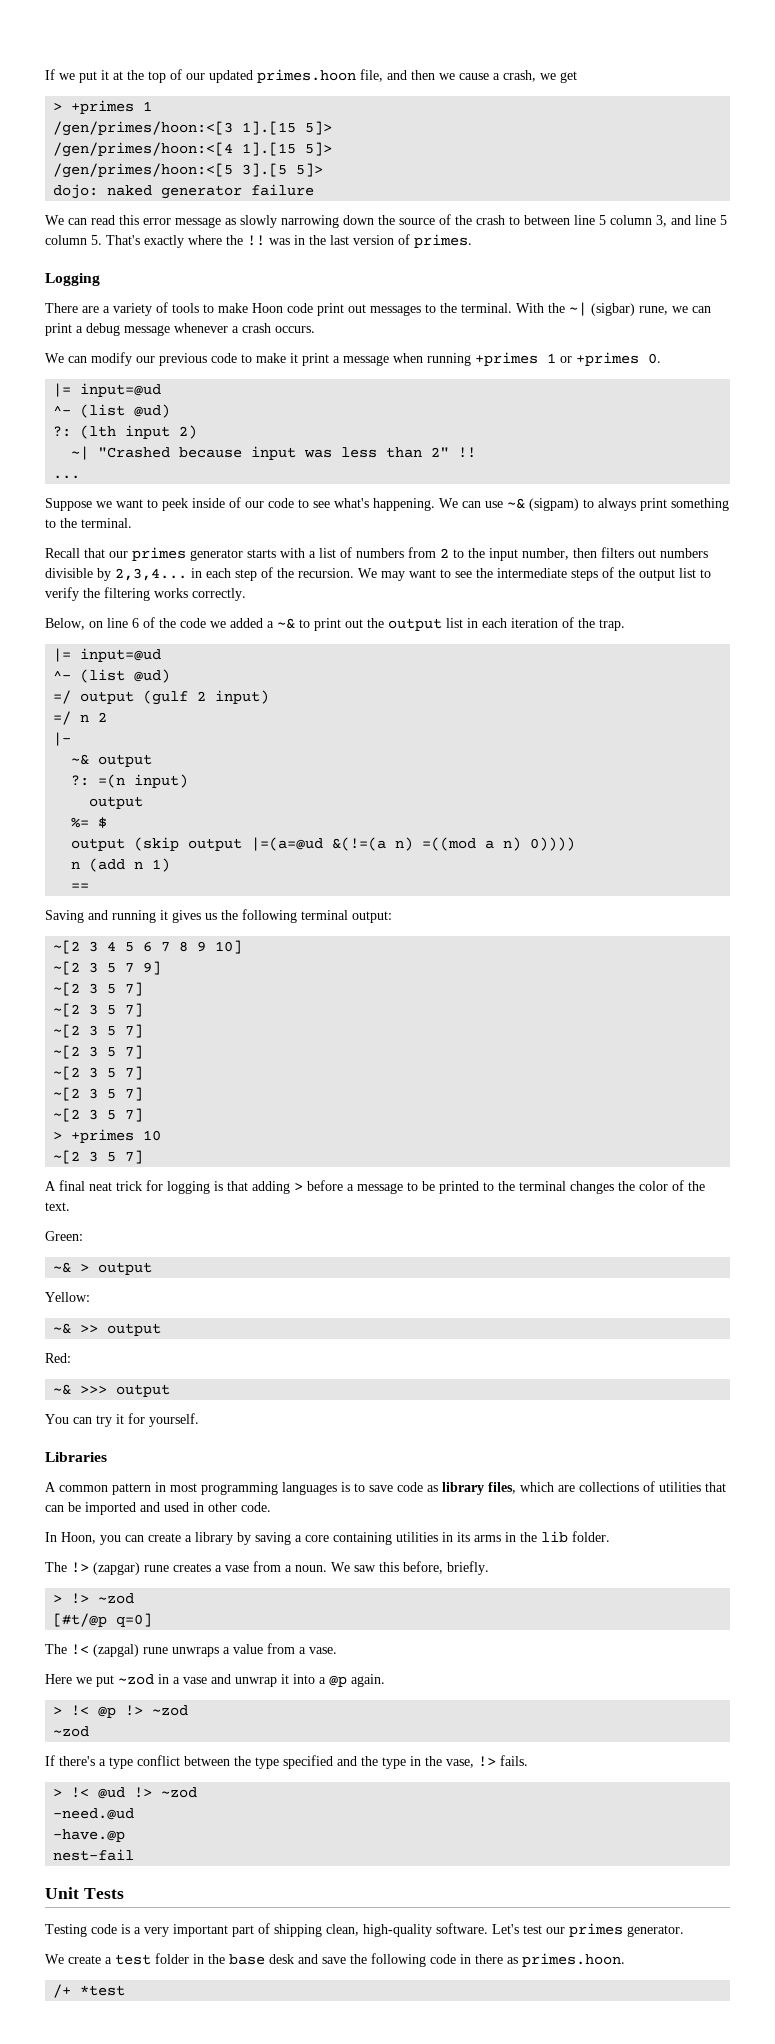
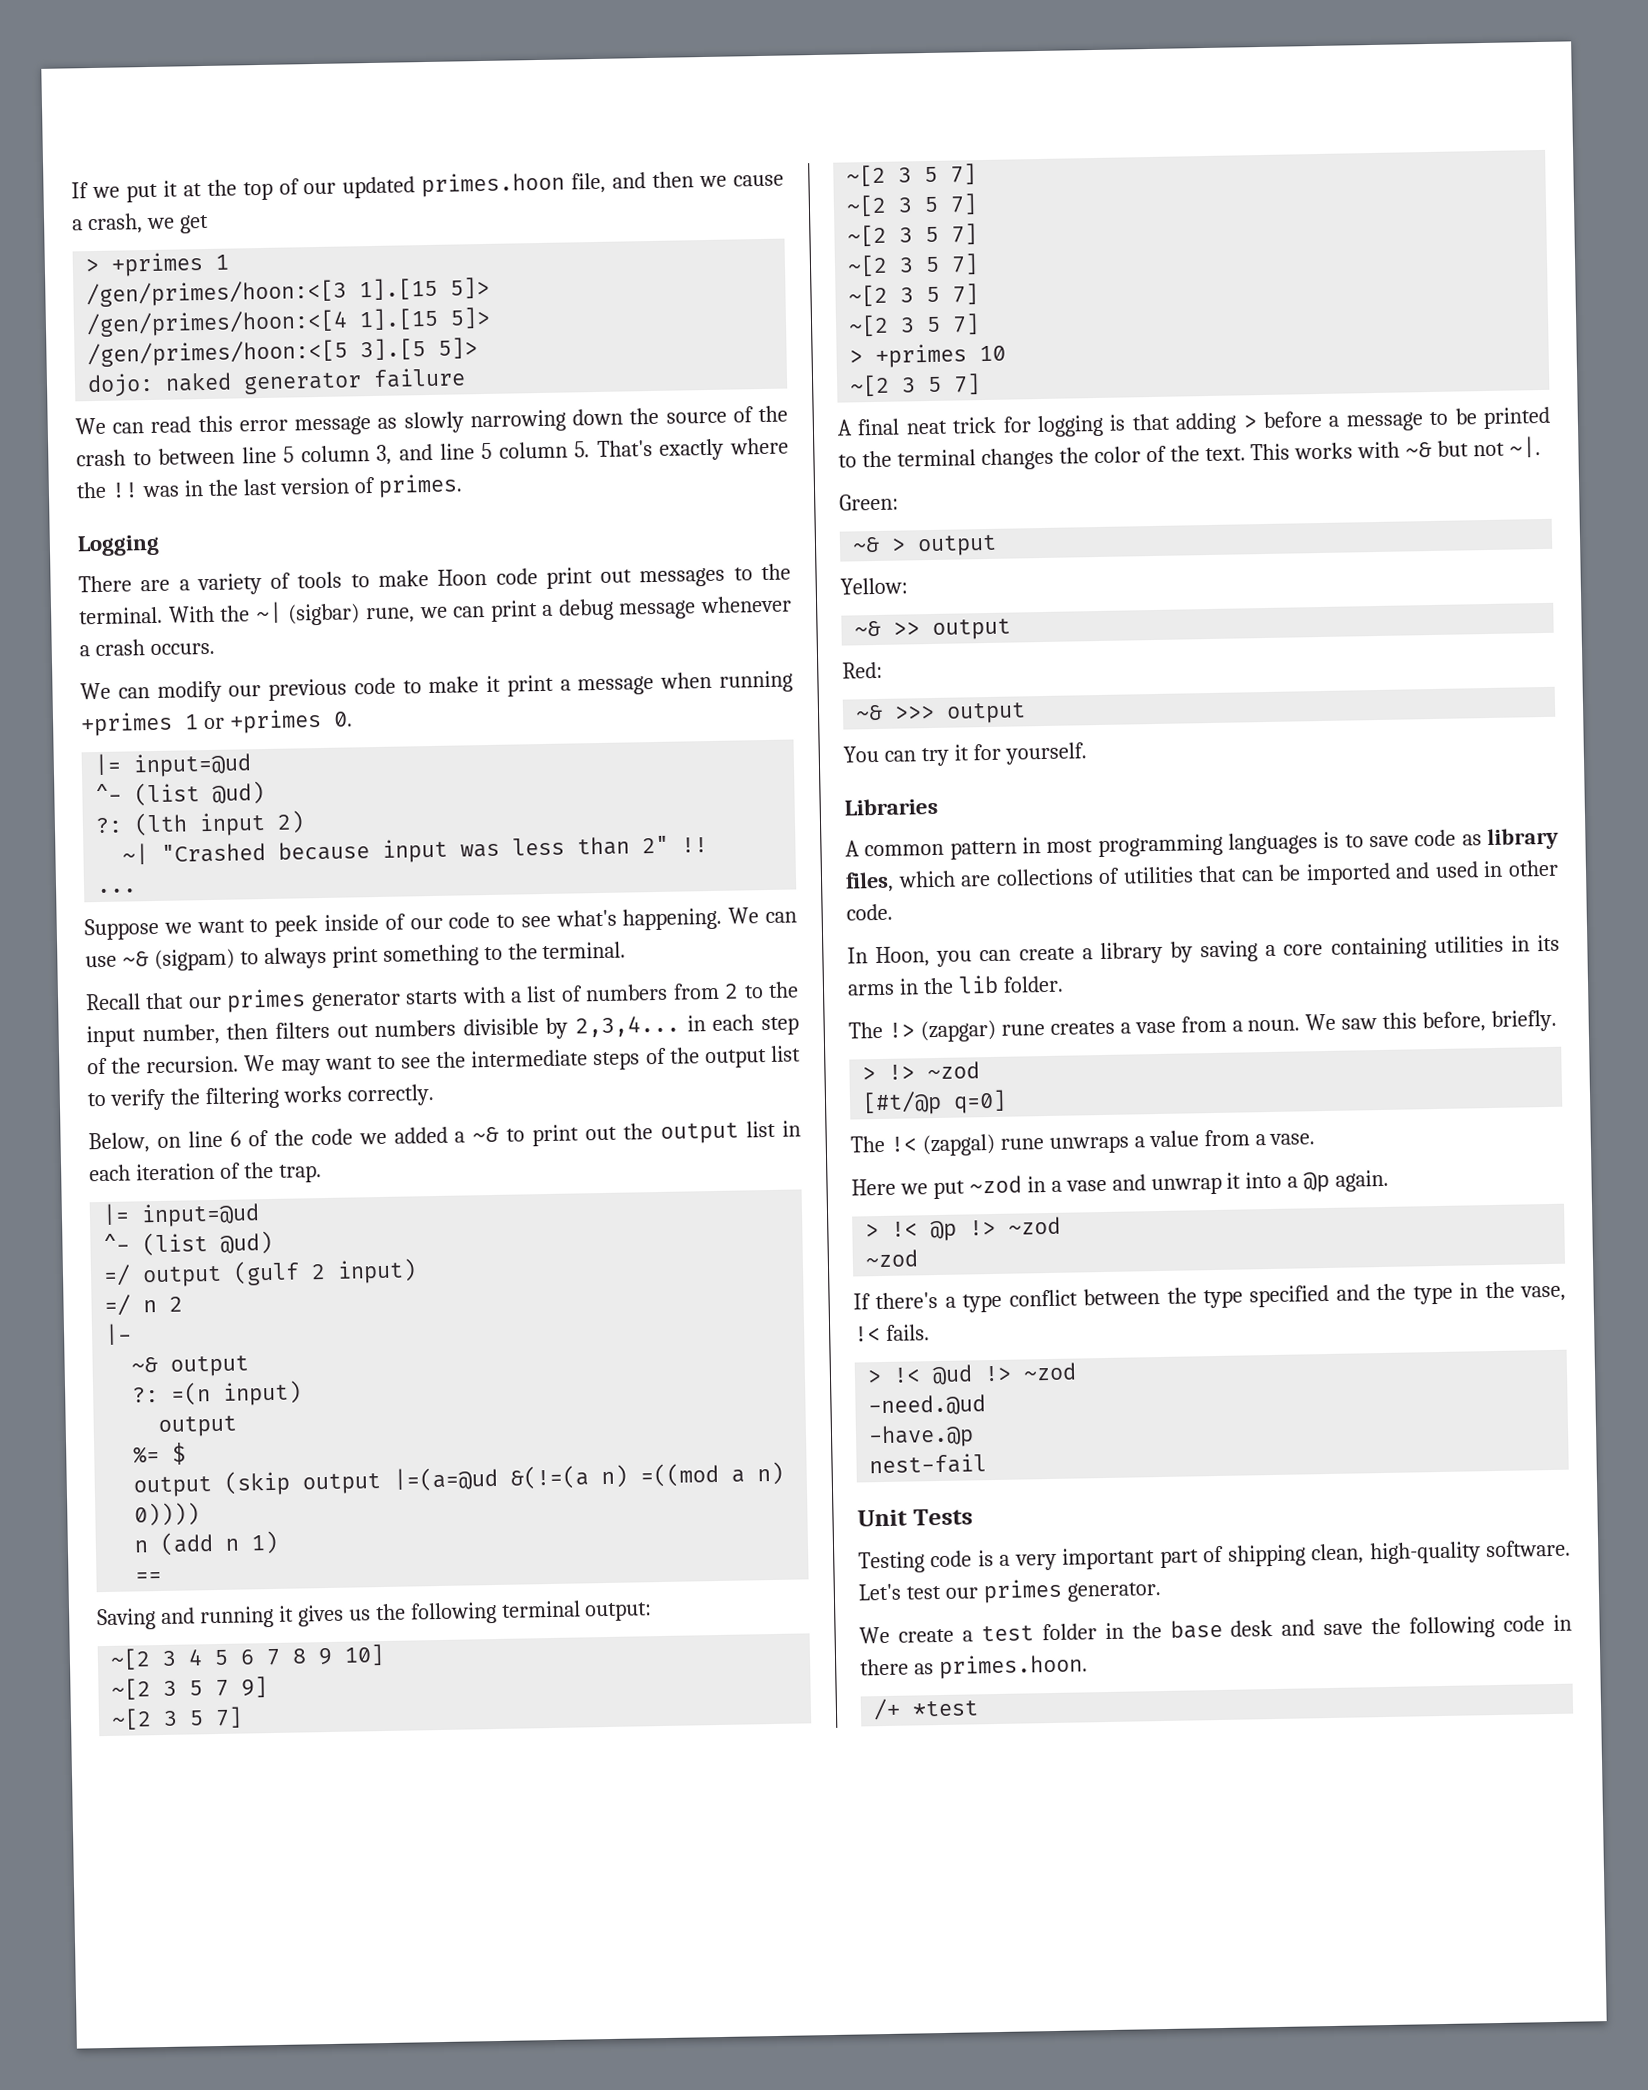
(70, 1206) none -> [1250,436,1542,461] This works with ~& but not ~|.
[478,1756,496,1767] !> -> [854,1326,881,1342] !<

